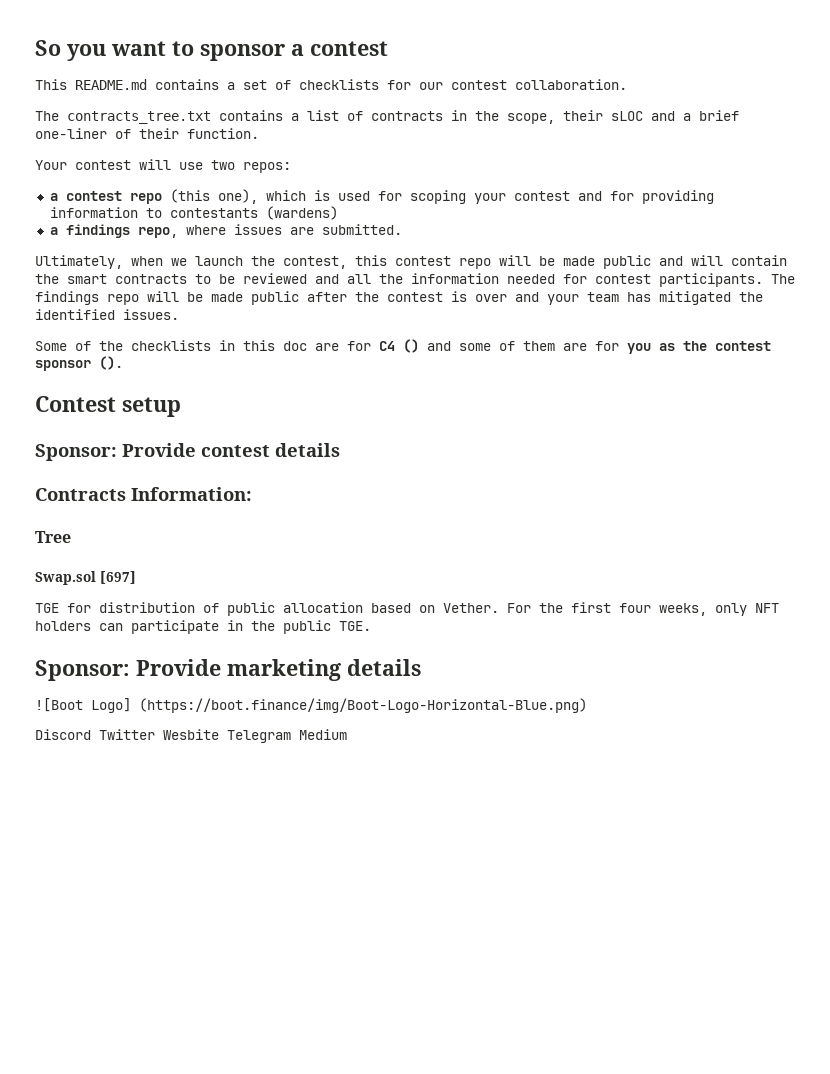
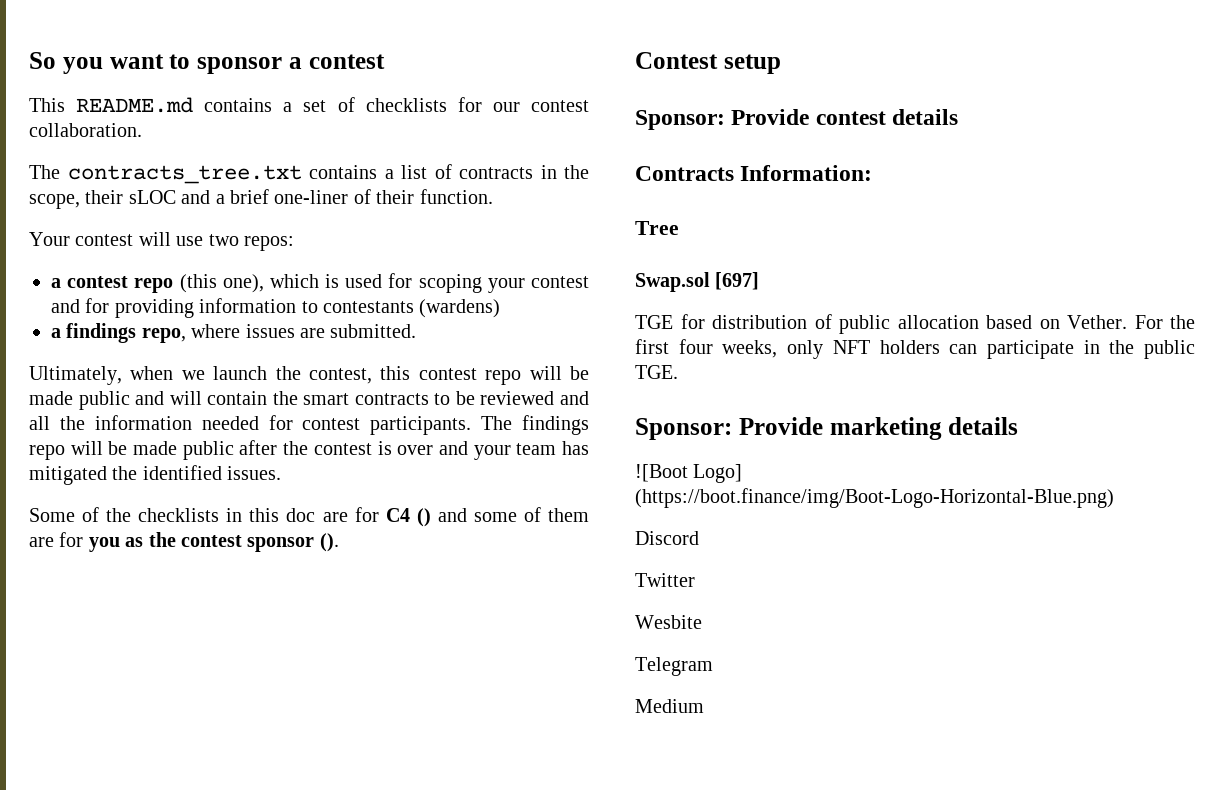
(91, 734) none -> (699, 538) //
(155, 734) none -> (695, 580) //
(219, 734) none -> (702, 622) //
(291, 736) none -> (713, 666) //

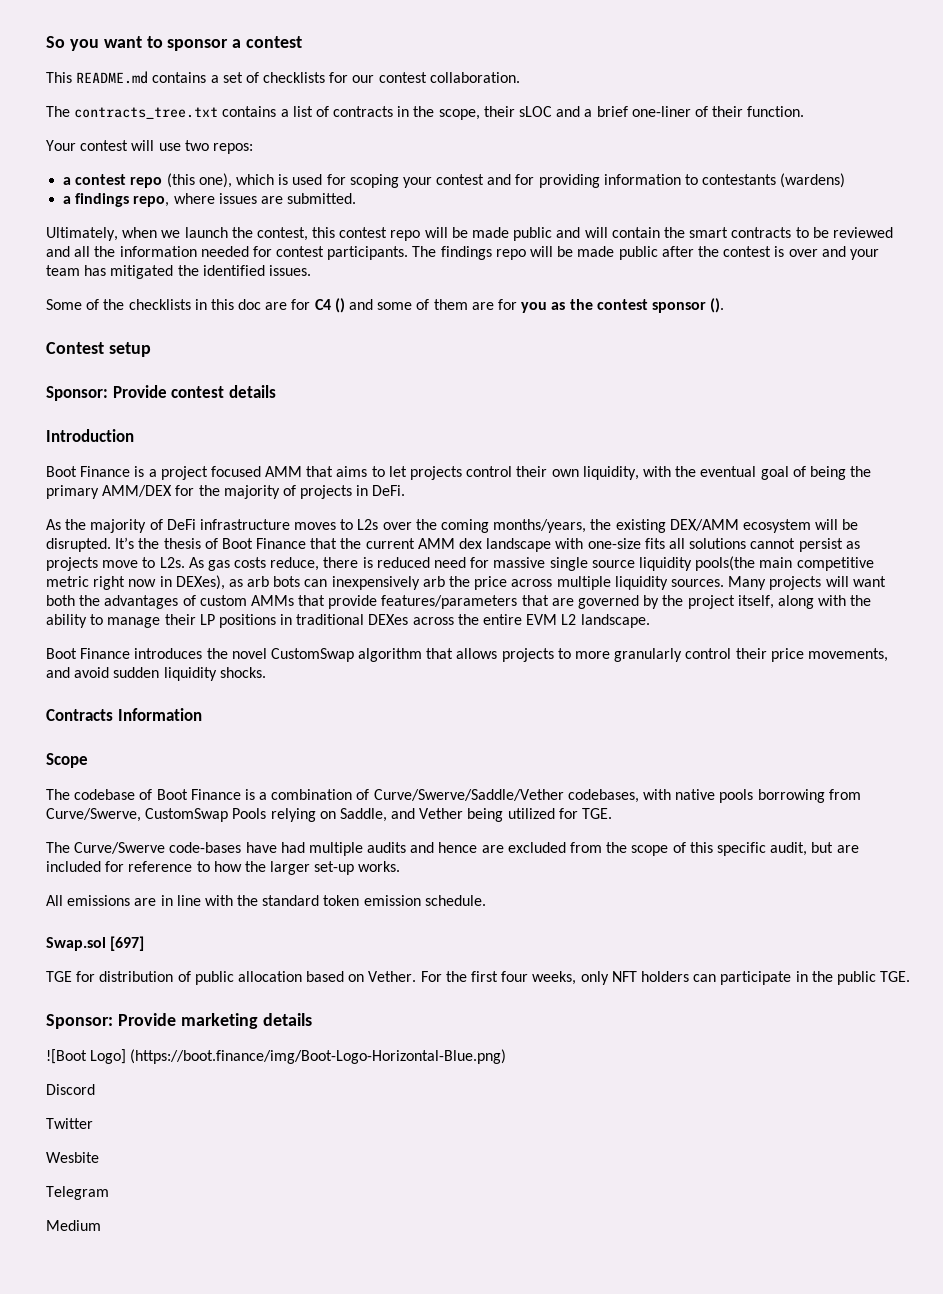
[635,165,873,181] [635,221,679,235] Contracts Information: // Tree -> [46,429,134,442] [46,466,872,480] [46,485,406,499] [46,519,859,533] [46,537,860,552] [46,556,874,571] [46,575,886,590] [46,595,872,609] [46,614,650,628] [46,648,888,662] [46,667,266,681] [46,708,202,721] [46,753,88,768] [46,789,861,803] [46,808,613,822] [46,842,859,856] [46,861,401,875] [46,895,486,906] Introduction // Boot Finance is a project focused AMM that aims to let projects control their own liquidity, with the eventual goal of being the primary AMM/DEX for the majority of projects in DeFi. // As the majority of DeFi infrastructure moves to L2s over the coming months/years, the existing DEX/AMM ecosystem will be disrupted. It’s the thesis of Boot Finance that the current AMM dex landscape with one-size fits all solutions cannot persist as projects move to L2s. As gas costs reduce, there is reduced need for massive single source liquidity pools(the main competitive metric right now in DEXes), as arb bots can inexpensively arb the price across multiple liquidity sources. Many projects will want both the advantages of custom AMMs that provide features/parameters that are governed by the project itself, along with the ability to manage their LP positions in traditional DEXes across the entire EVM L2 landscape. // Boot Finance introduces the novel CustomSwap algorithm that allows projects to more granularly control their price movements, and avoid sudden liquidity shocks. // Contracts Information // Scope // The codebase of Boot Finance is a combination of Curve/Swerve/Saddle/Vether codebases, with native pools borrowing from Curve/Swerve, CustomSwap Pools relying on Saddle, and Vether being utilized for TGE. // The Curve/Swerve code-bases have had multiple audits and hence are excluded from the scope of this specific audit, but are included for reference to how the larger set-up works. // All emissions are in line with the standard token emission schedule.

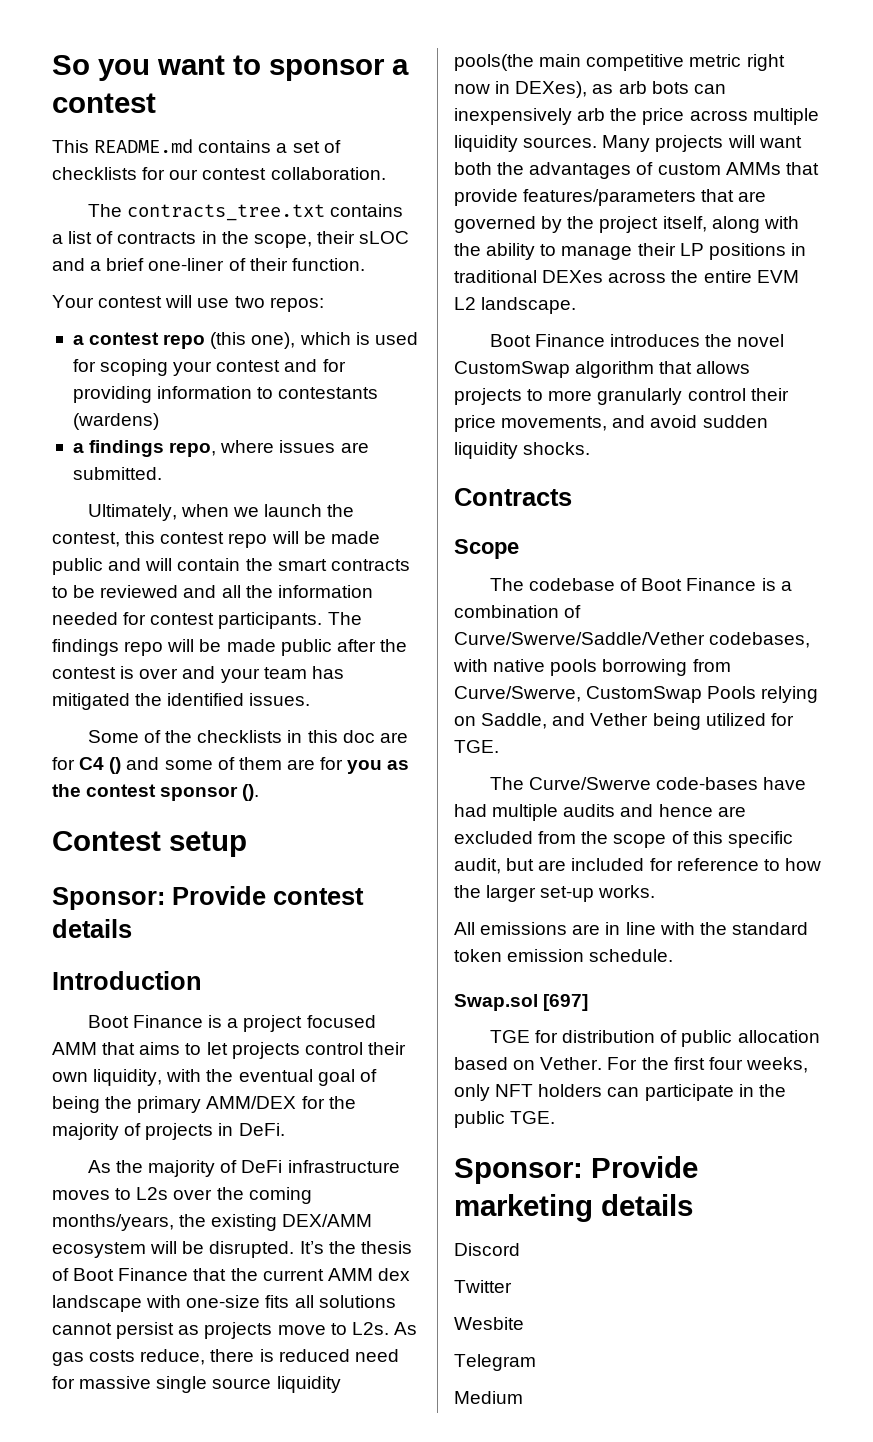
[117,708,202,721] Information -> (572, 497) none
[46,1049,507,1064] // ![Boot Logo] (https://boot.finance/img/Boot-Logo-Horizontal-Blue.png) -> (693, 1205) none

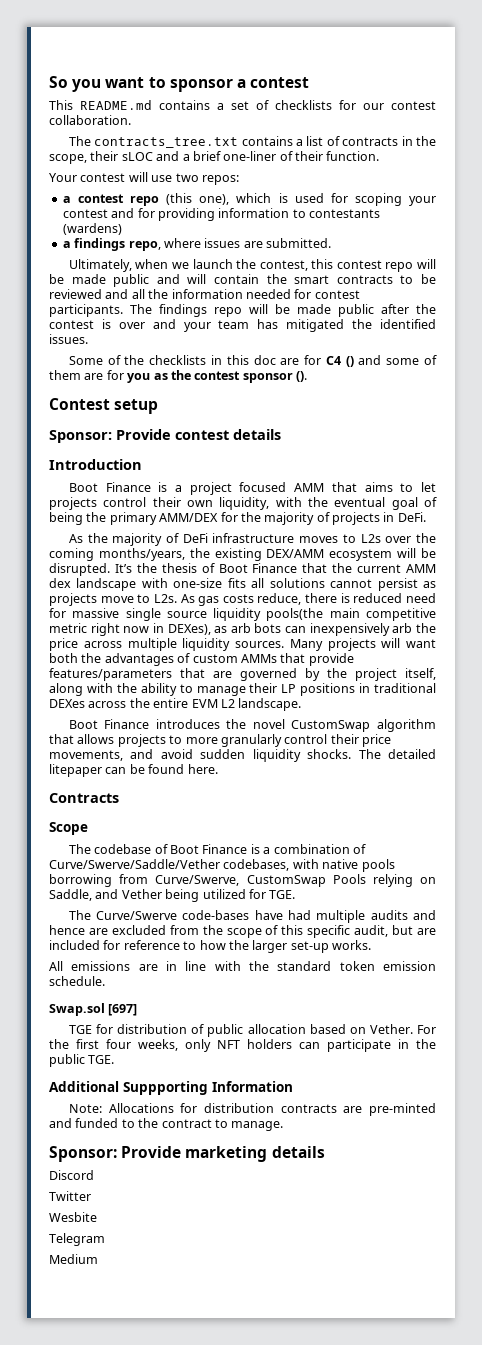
(591, 448) none -> [358,749,436,759] [49,764,218,777] The detailed litepaper can be found here.
(556, 1117) none -> [49,1081,293,1095] [68,1103,436,1116] [49,1118,284,1131] // Additional Suppporting Information // Note: Allocations for distribution contracts are pre-minted and funded to the contract to manage.

